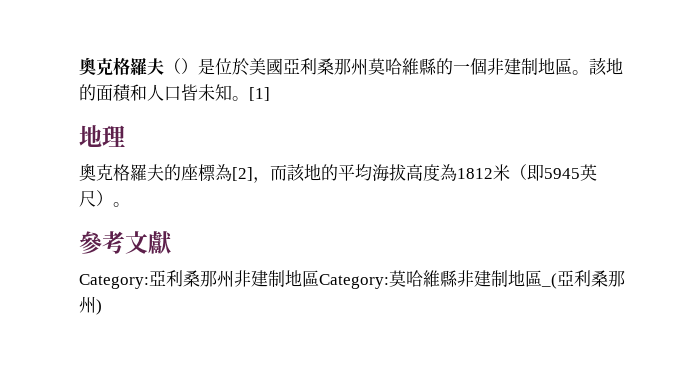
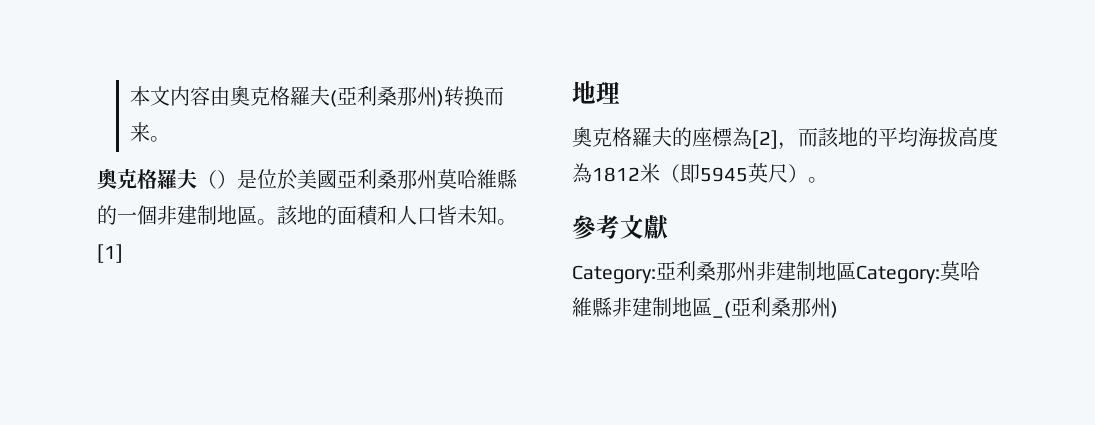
(79, 66) none -> [129,86,504,107] [129,122,170,142] 本文内容由奧克格羅夫(亞利桑那州)转换而来。 //

